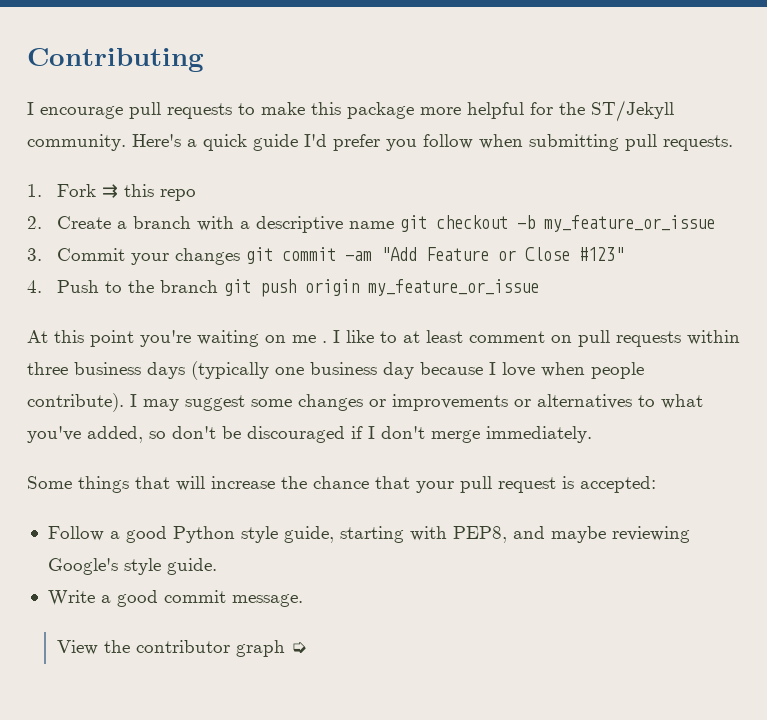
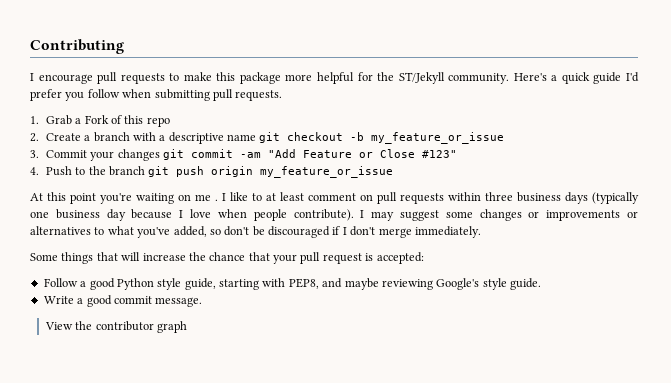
[56,184,118,198] Fork ⇉ -> [45,115,122,125] Grab a Fork of
[290,642,307,653] ➭ -> (187, 327) none

